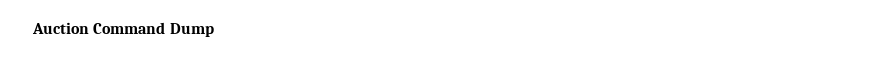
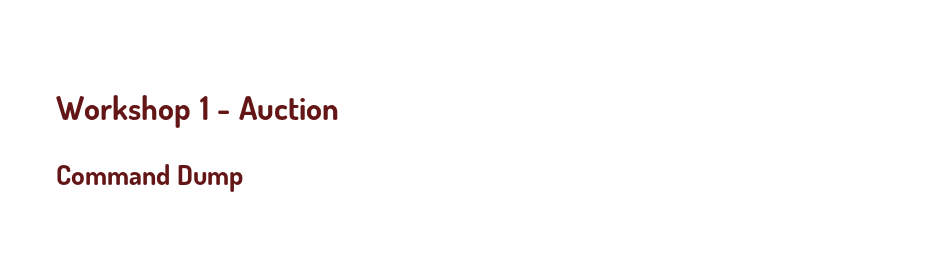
(32, 28) none -> [56,95,231,128] Workshop 1 -
(89, 28) none -> (339, 108) //

